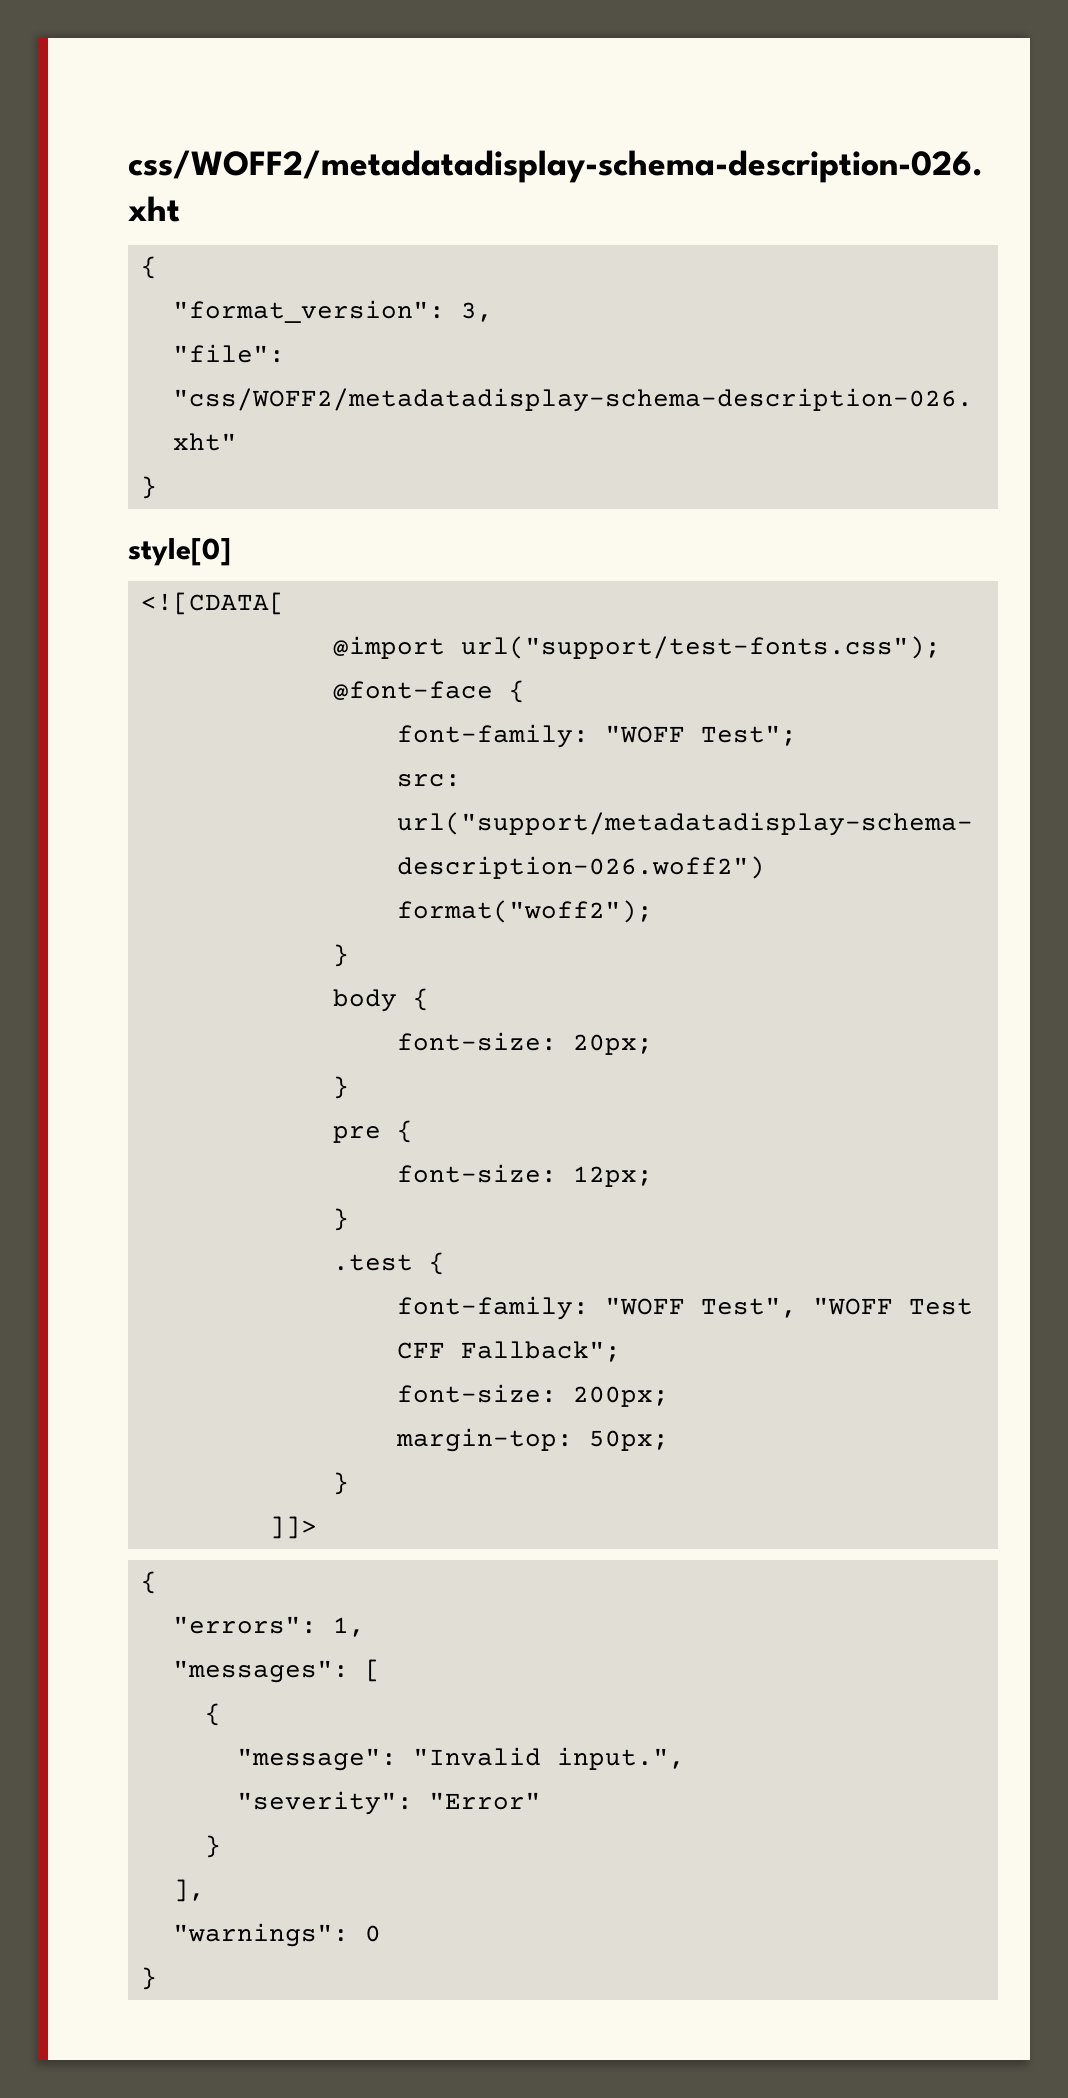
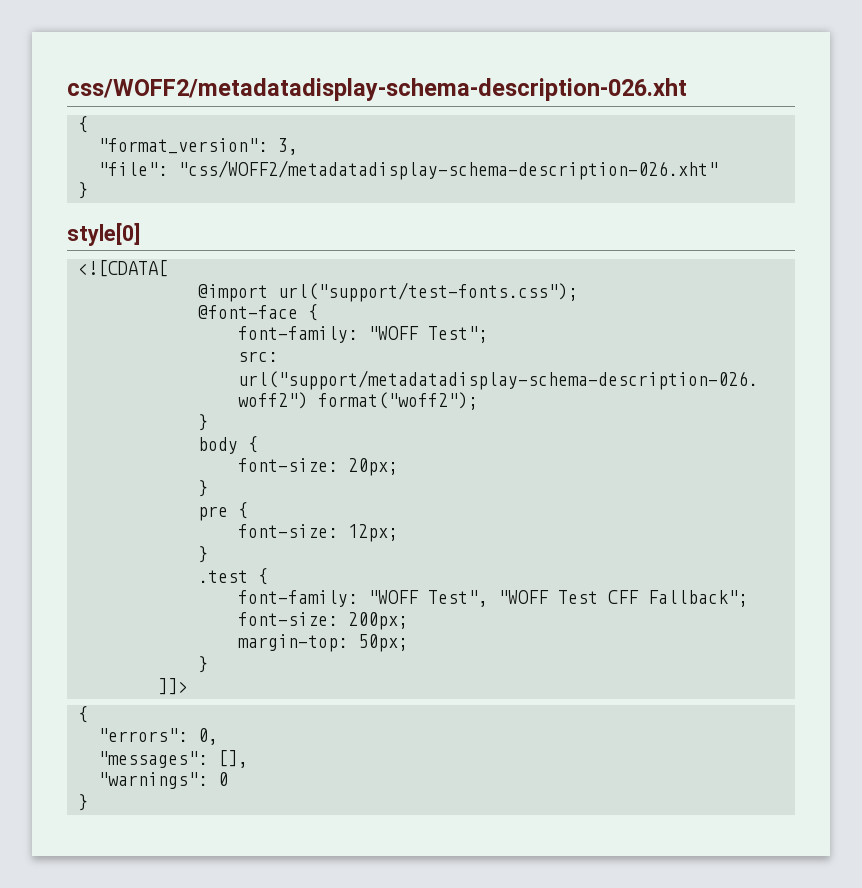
[333,1617,366,1637] 1, -> [198,728,219,745] 0,
[365,1659,382,1682] [205,1703,222,1726] [237,1747,686,1771] [237,1791,542,1815] [205,1835,222,1858] [173,1879,206,1902] [ // { // "message": "Invalid input.", // "severity": "Error" // } // ], -> [218,750,249,768] [],

